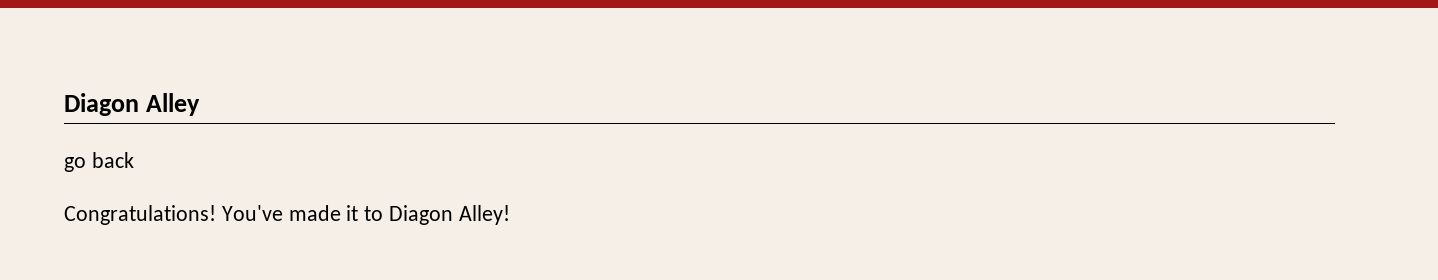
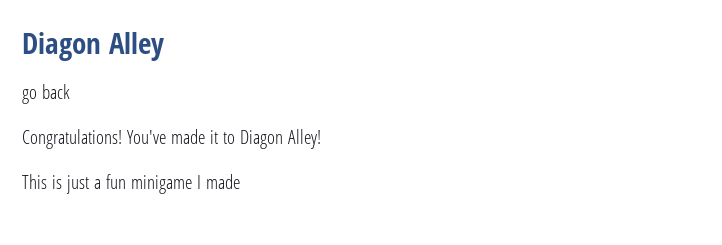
(510, 215) none -> [22,174,240,194] // This is just a fun minigame I made

